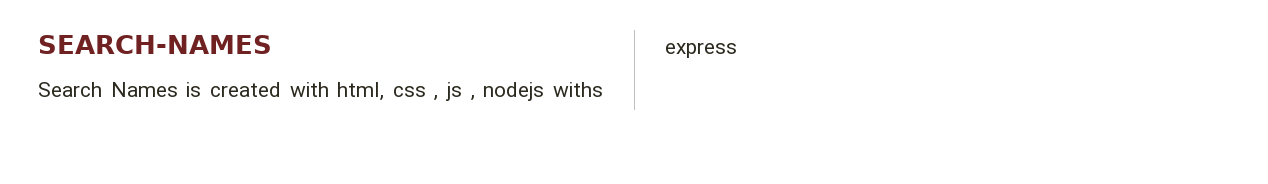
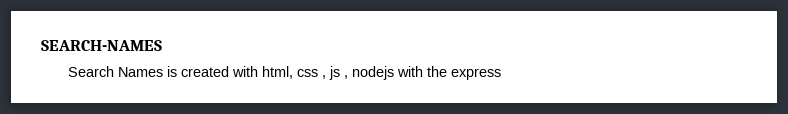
[552,82,603,97] withs -> [396,66,447,77] with the

